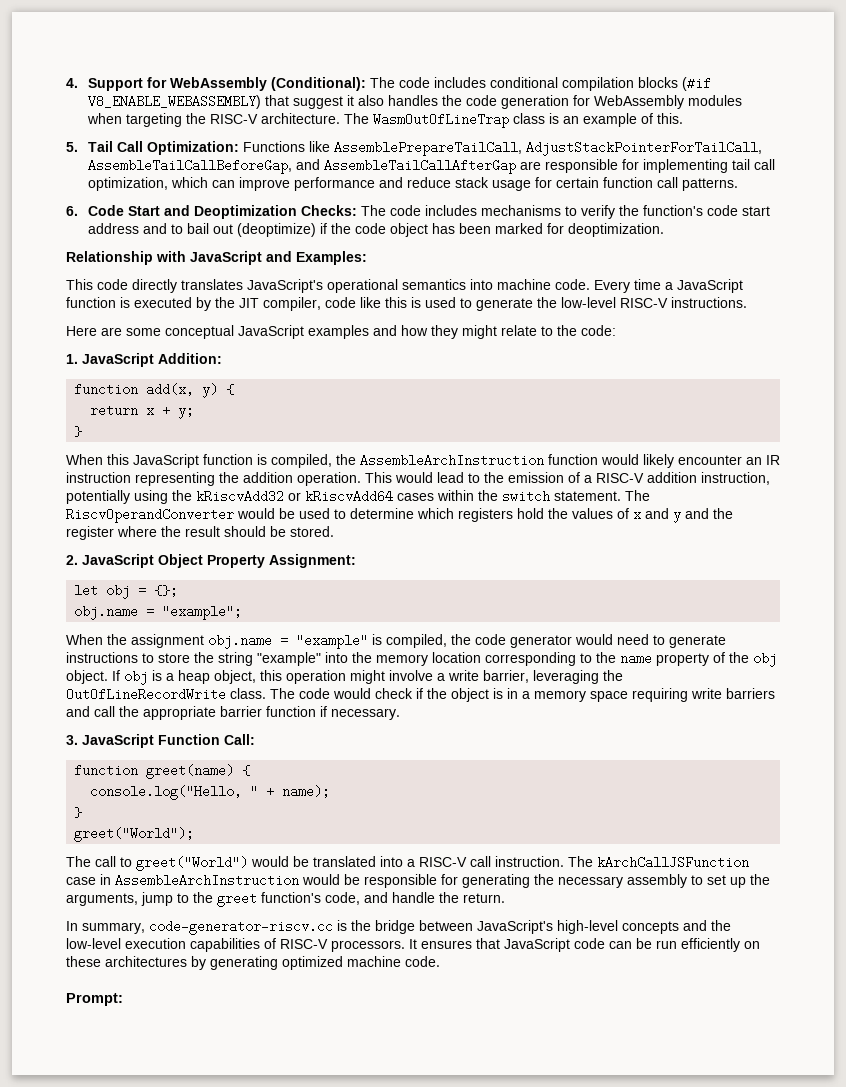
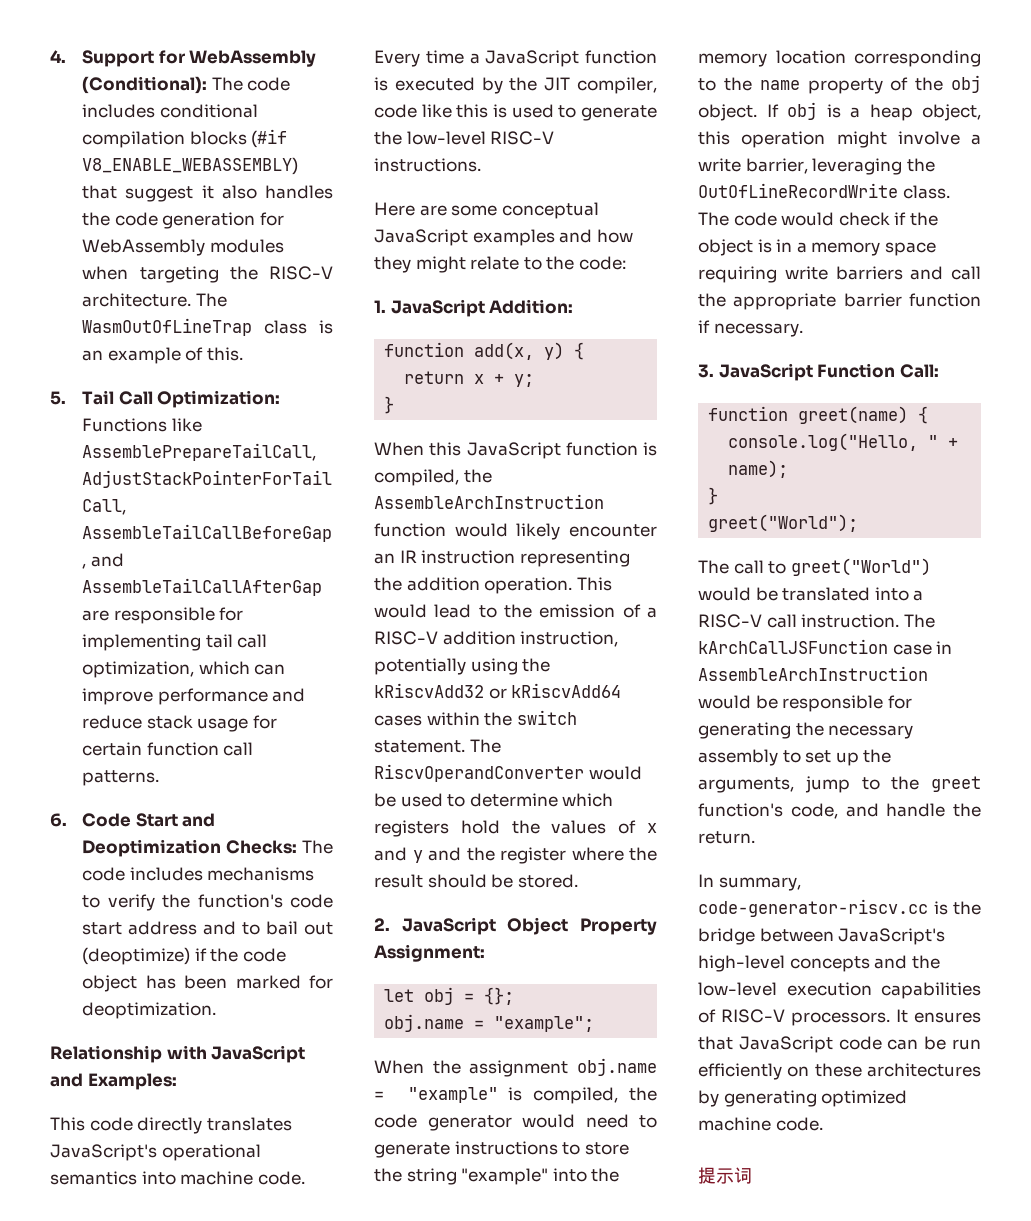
[66,993,123,1006] Prompt: -> [698,1167,752,1184] 提示词

